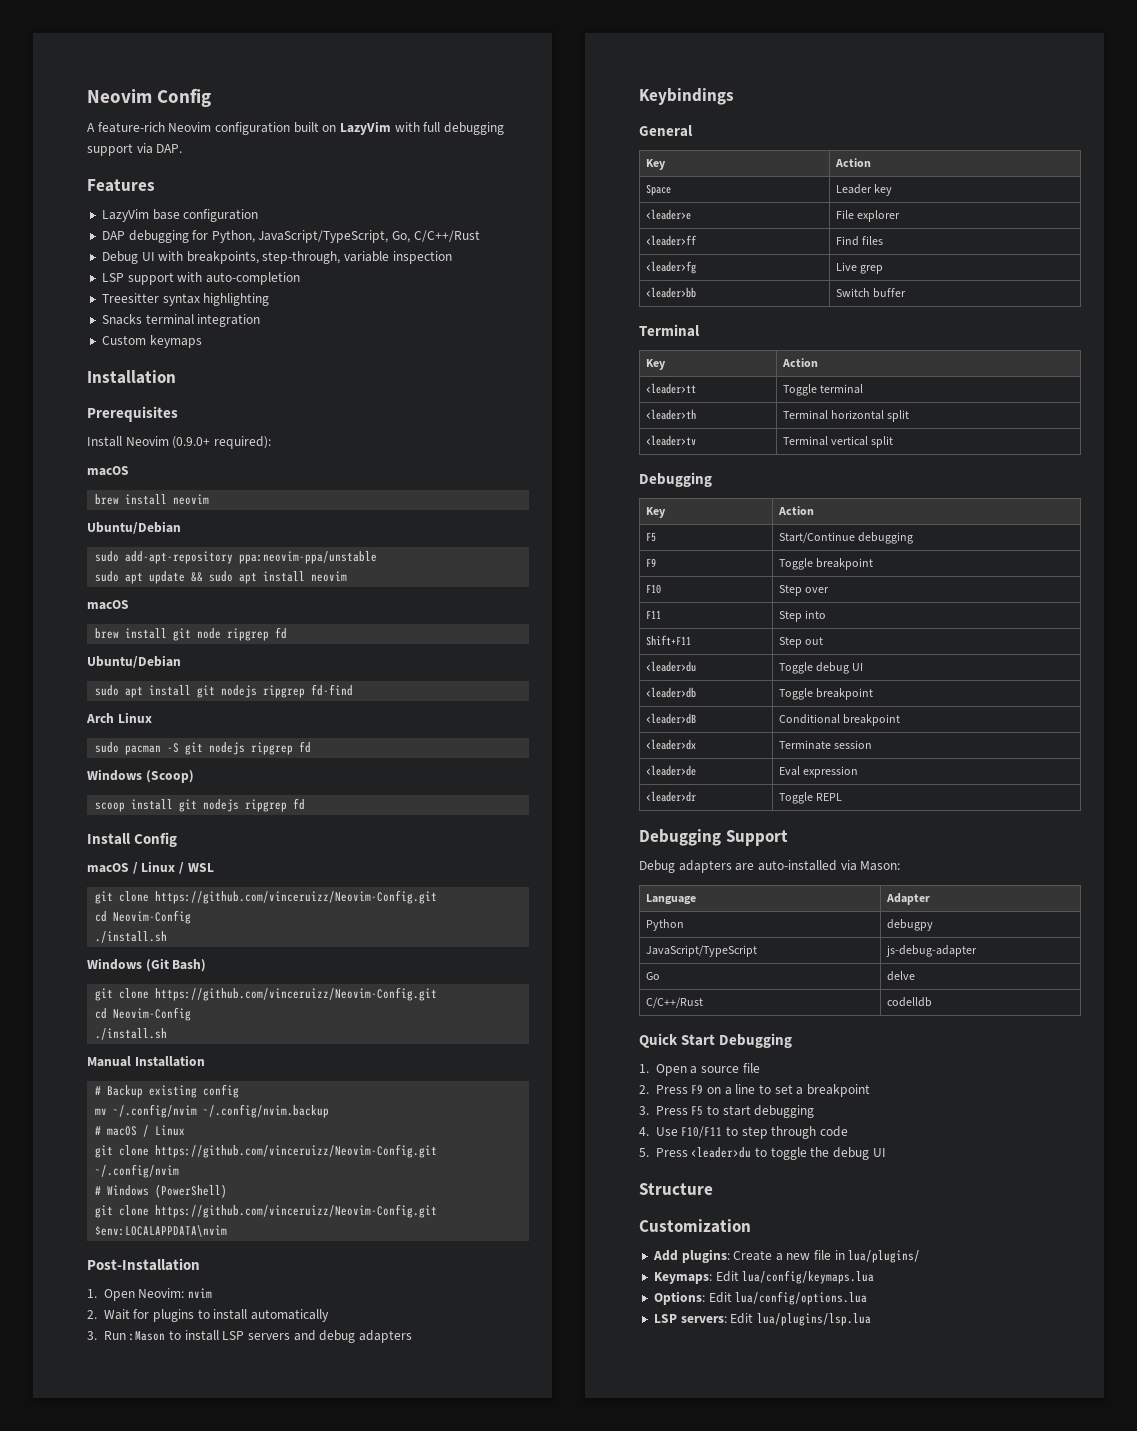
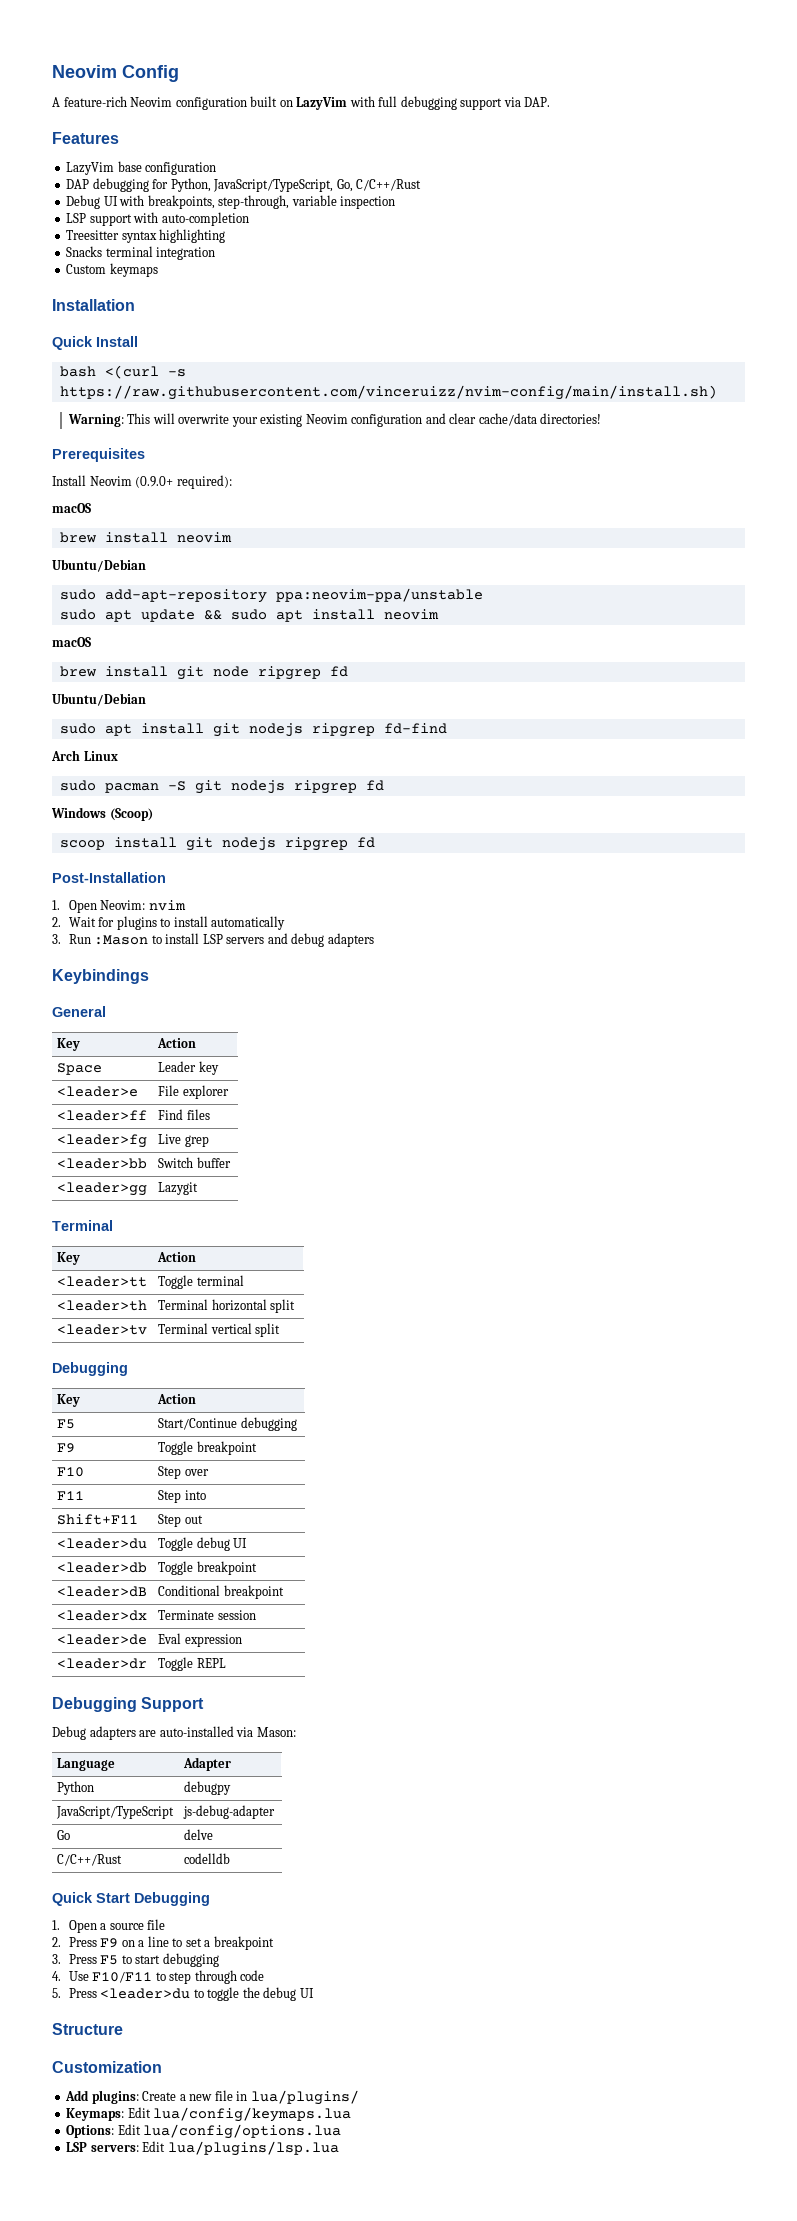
(176, 377) none -> [52,336,138,350] [59,365,186,379] [59,385,717,400] [67,413,602,427] // Quick Install // bash <(curl -s https://raw.githubusercontent.com/vinceruizz/nvim-config/main/install.sh) // Warning: This will overwrite your existing Neovim configuration and clear cache/data directories!
[87,832,178,847] [87,861,214,874] [95,890,438,904] [95,910,192,924] [95,931,168,943] [87,958,207,972] [95,987,438,1001] [95,1007,192,1021] [95,1028,168,1040] [87,1055,205,1067] [95,1084,240,1098] [95,1104,330,1118] [95,1125,186,1137] [95,1144,438,1158] [95,1164,180,1178] [95,1184,228,1198] [95,1204,438,1218] [95,1225,228,1237] // Install Config // macOS / Linux / WSL // git clone https://github.com/vinceruizz/Neovim-Config.git // cd Neovim-Config // ./install.sh // Windows (Git Bash) // git clone https://github.com/vinceruizz/Neovim-Config.git // cd Neovim-Config // ./install.sh // Manual Installation // # Backup existing config // mv ~/.config/nvim ~/.config/nvim.backup // # macOS / Linux // git clone https://github.com/vinceruizz/Neovim-Config.git ~/.config/nvim // # Windows (PowerShell) // git clone https://github.com/vinceruizz/Neovim-Config.git $env:LOCALAPPDATA\nvim -> (375, 842) none
(907, 293) none -> [57,1182,148,1196] [158,1182,199,1195] // <leader>gg | Lazygit

